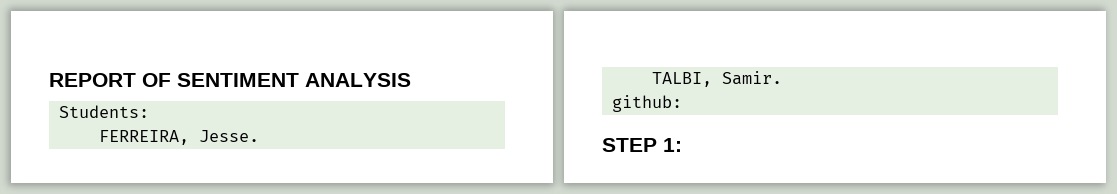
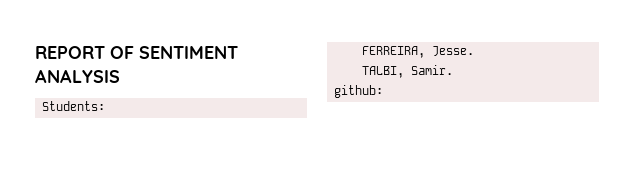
[602,138,682,152] // STEP 1: -> (383, 91) none

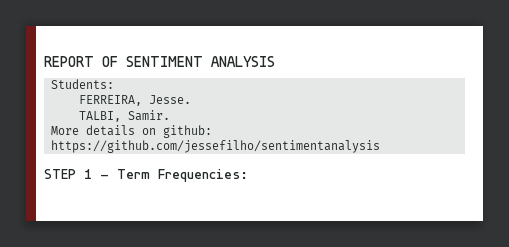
[333,85,383,98] github: -> [50,125,212,138] [50,140,380,153] [44,169,248,182] More details on github: https://github.com/jessefilho/sentimentanalysis // STEP 1 - Term Frequencies:

